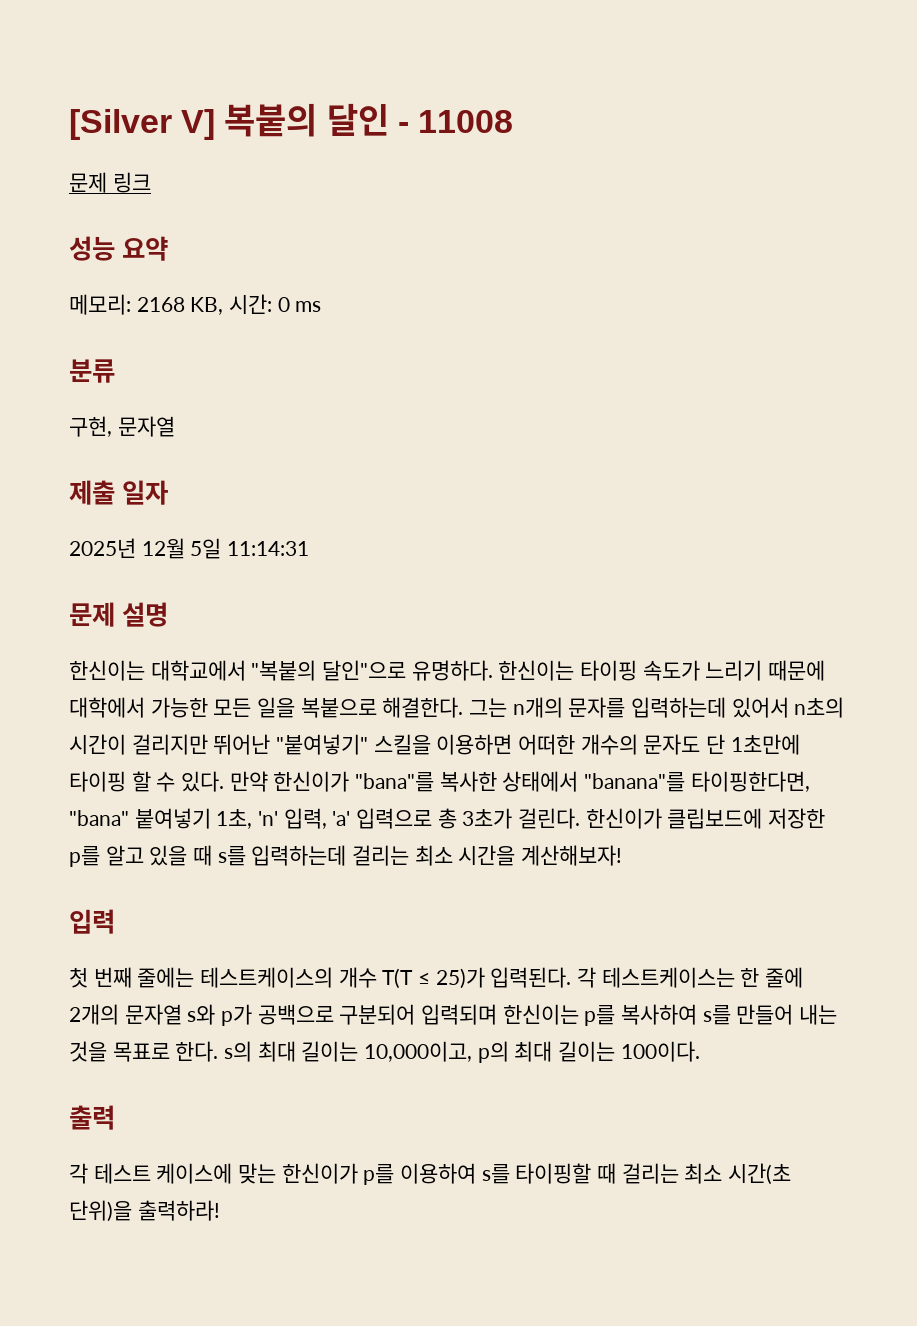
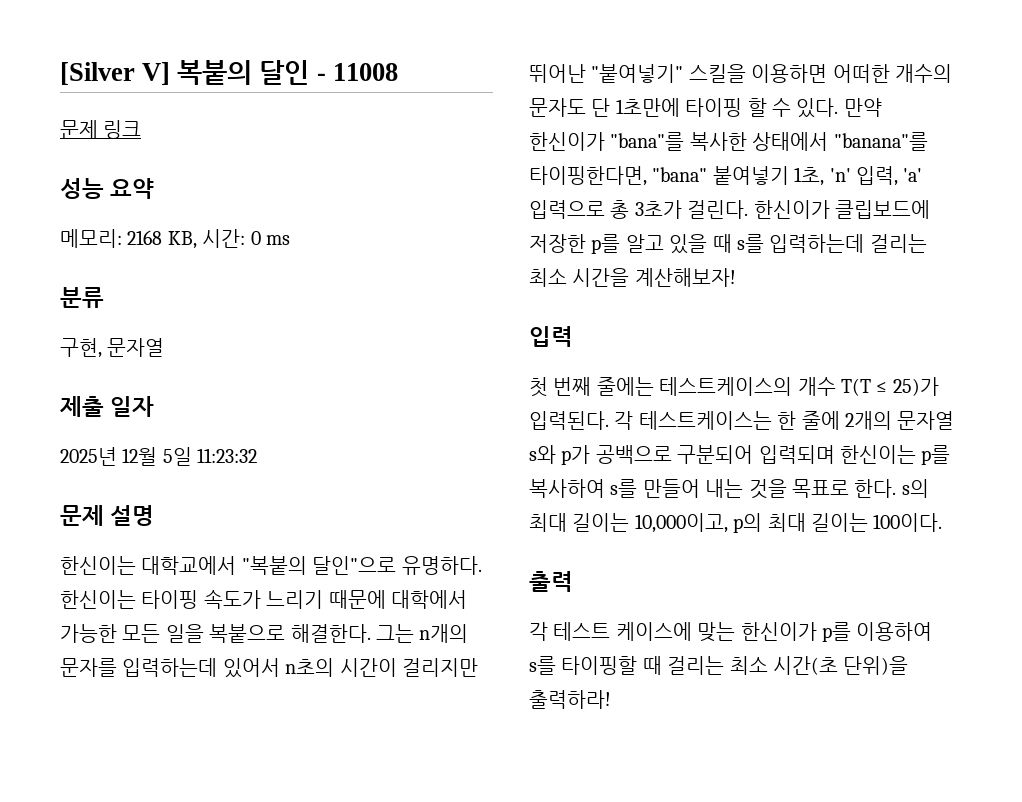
[227,541,310,556] 11:14:31 -> [197,448,258,463] 11:23:32

